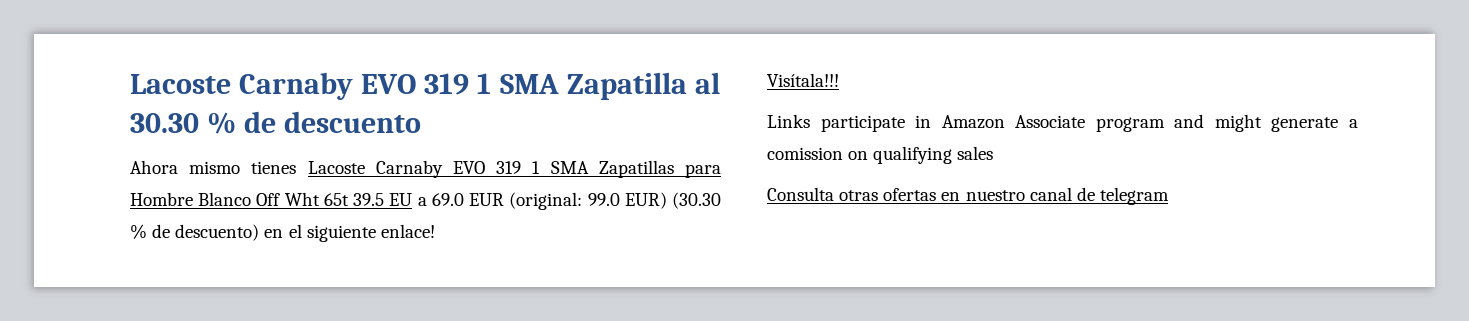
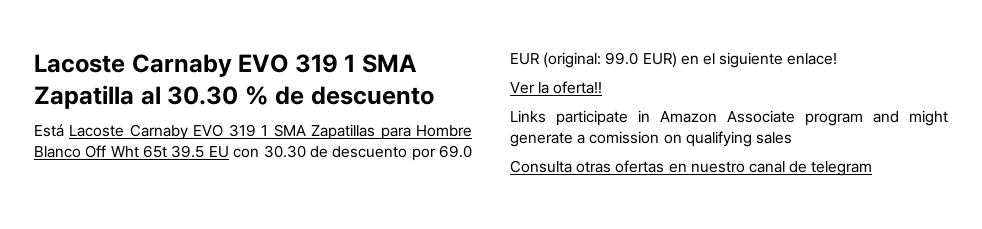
[130,160,297,174] Ahora mismo tienes -> [34,124,64,137] Está
[417,197,427,206] a -> [233,145,436,161] con 30.30 de descuento por
[672,192,721,209] [130,224,260,241] (30.30 % de descuento) -> (677, 60) none
[767,73,839,87] Visítala!!! -> [510,81,603,94] Ver la oferta!!

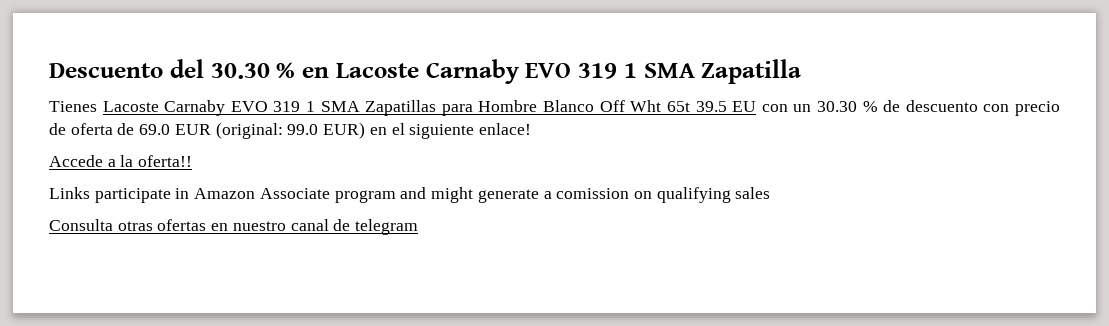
(34, 63) none -> [49,59,329,79] Descuento del 30.30 % en
[140,86,435,105] [34,124,64,137] al 30.30 % de descuento // Está -> [49,101,97,112] // Tienes
[263,145,436,161] 30.30 de descuento por -> [793,100,1060,116] [49,123,135,135] un 30.30 % de descuento con precio de oferta de
[510,82,535,94] Ver -> [49,155,116,167] Accede a

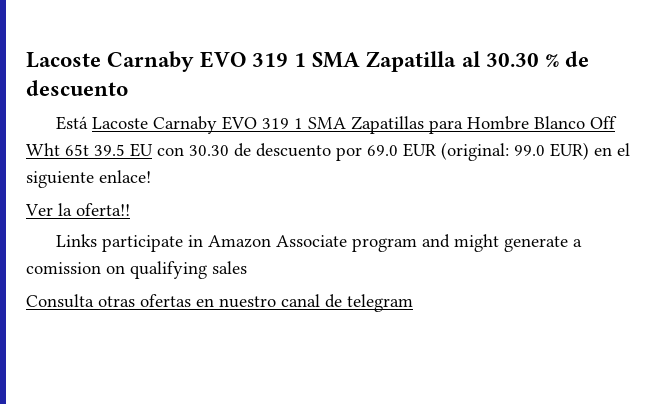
[49,59,329,79] Descuento del 30.30 % en -> (26, 60) none
[49,101,97,112] // Tienes -> [461,51,589,67] [26,80,128,96] [55,116,88,130] al 30.30 % de descuento // Está
[793,100,1060,116] [49,123,135,135] un 30.30 % de descuento con precio de oferta de -> [189,143,362,161] 30.30 de descuento por
[49,155,116,167] Accede a -> [25,204,53,216] Ver

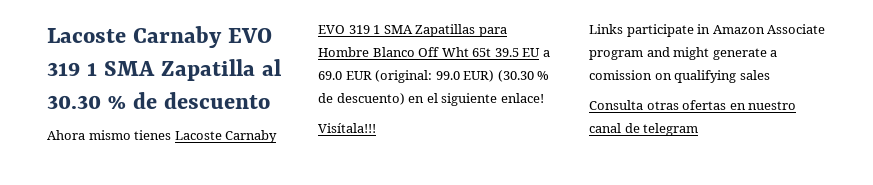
[55,116,88,130] Está -> [47,130,172,140] Ahora mismo tienes
[157,143,362,161] con 30.30 de descuento por -> [542,50,550,57] a
(589, 151) none -> [497,70,550,82] [318,93,405,105] (30.30 % de descuento)
[25,203,130,216] Ver la oferta!! -> [318,123,376,133] Visítala!!!

